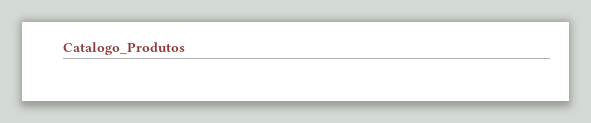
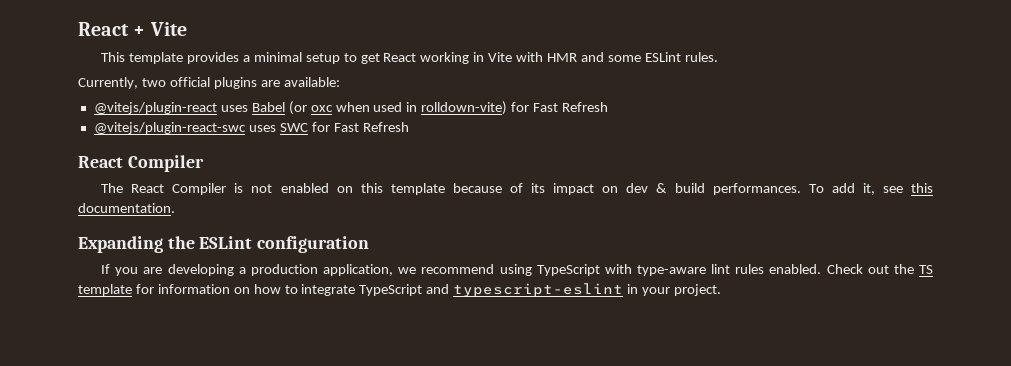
[63,42,185,55] Catalogo_Produtos -> [78,22,187,36] [101,52,718,64] [78,77,340,89] [93,101,609,115] [93,122,409,134] [78,155,204,172] [101,183,933,195] [78,203,175,213] [78,236,370,253] [101,264,933,276] [78,283,721,297] React + Vite // This template provides a minimal setup to get React working in Vite with HMR and some ESLint rules. // Currently, two official plugins are available: // @vitejs/plugin-react uses Babel (or oxc when used in rolldown-vite) for Fast Refresh // @vitejs/plugin-react-swc uses SWC for Fast Refresh // React Compiler // The React Compiler is not enabled on this template because of its impact on dev & build performances. To add it, see this documentation. // Expanding the ESLint configuration // If you are developing a production application, we recommend using TypeScript with type-aware lint rules enabled. Check out the TS template for information on how to integrate TypeScript and typescript-eslint in your project.

